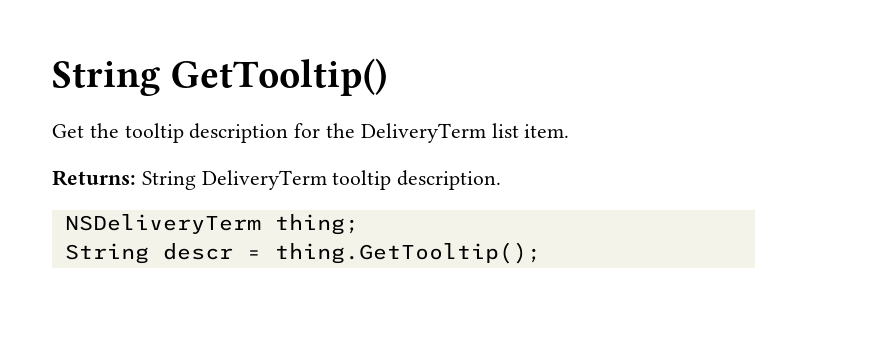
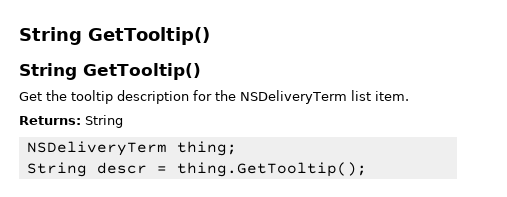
[52,58,387,96] String GetTooltip() -> [19,27,210,45] [19,63,201,80] String GetTooltip() // String GetTooltip()
[360,123,486,143] DeliveryTerm -> [240,90,347,104] NSDeliveryTerm
[201,170,502,190] DeliveryTerm tooltip description. -> (123, 121) none

